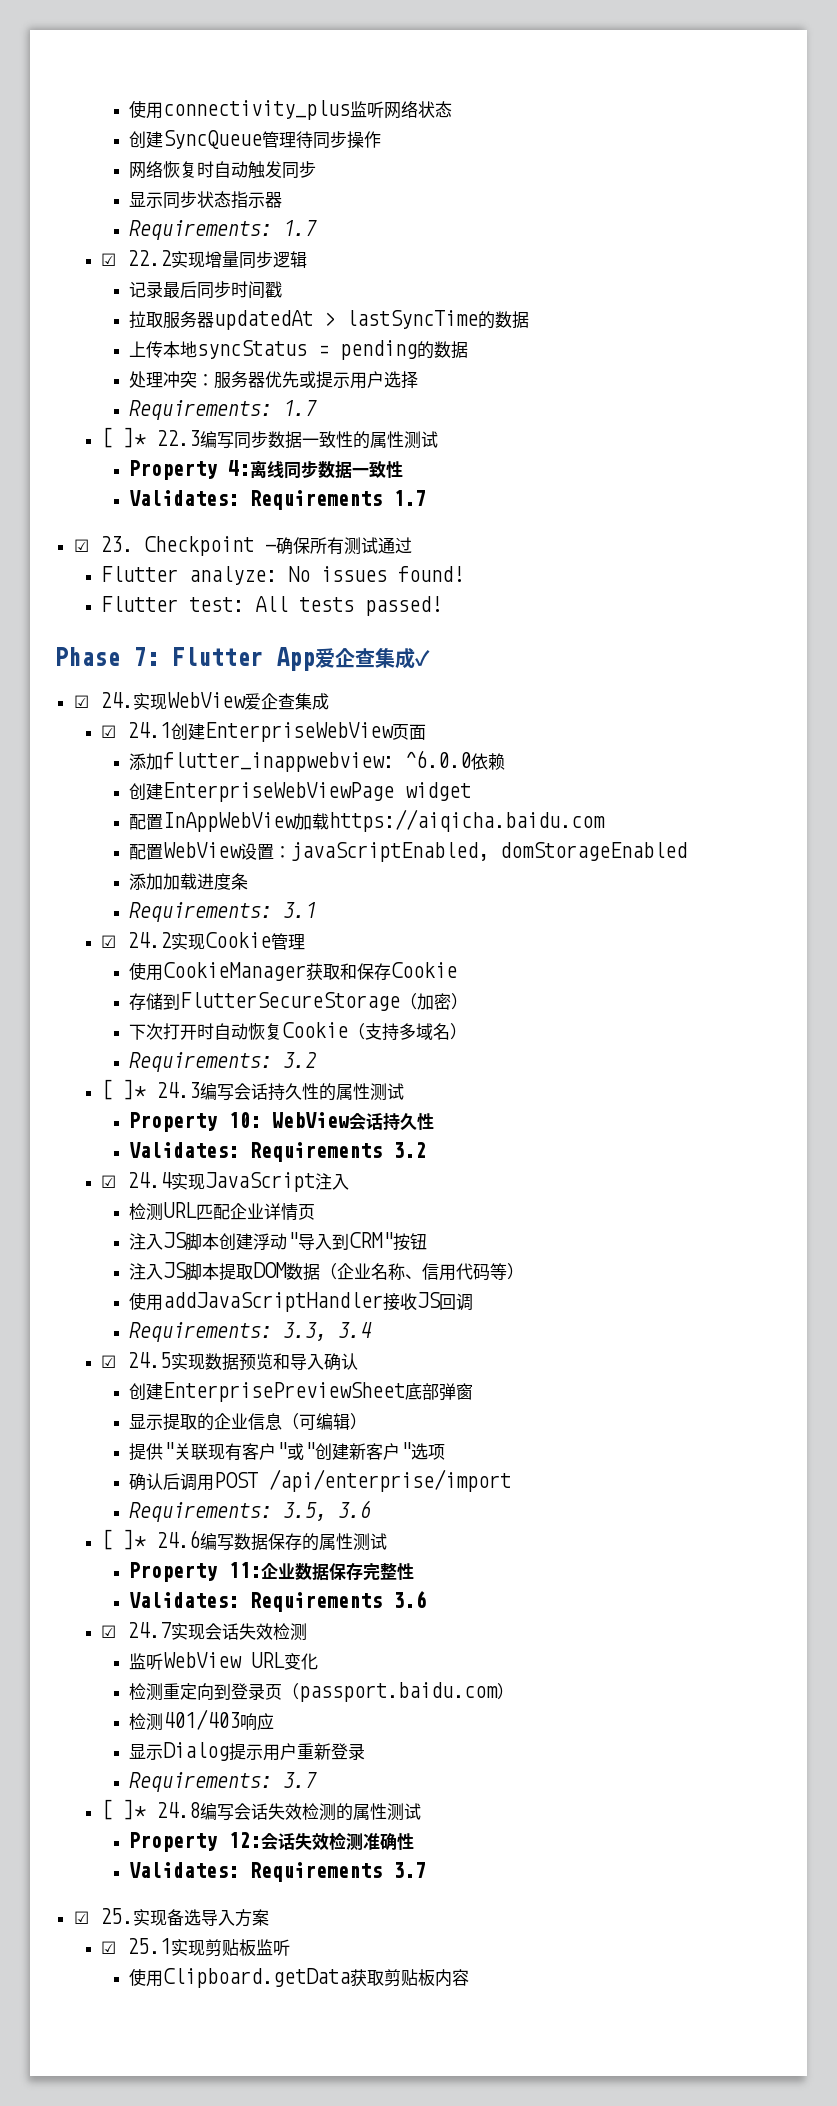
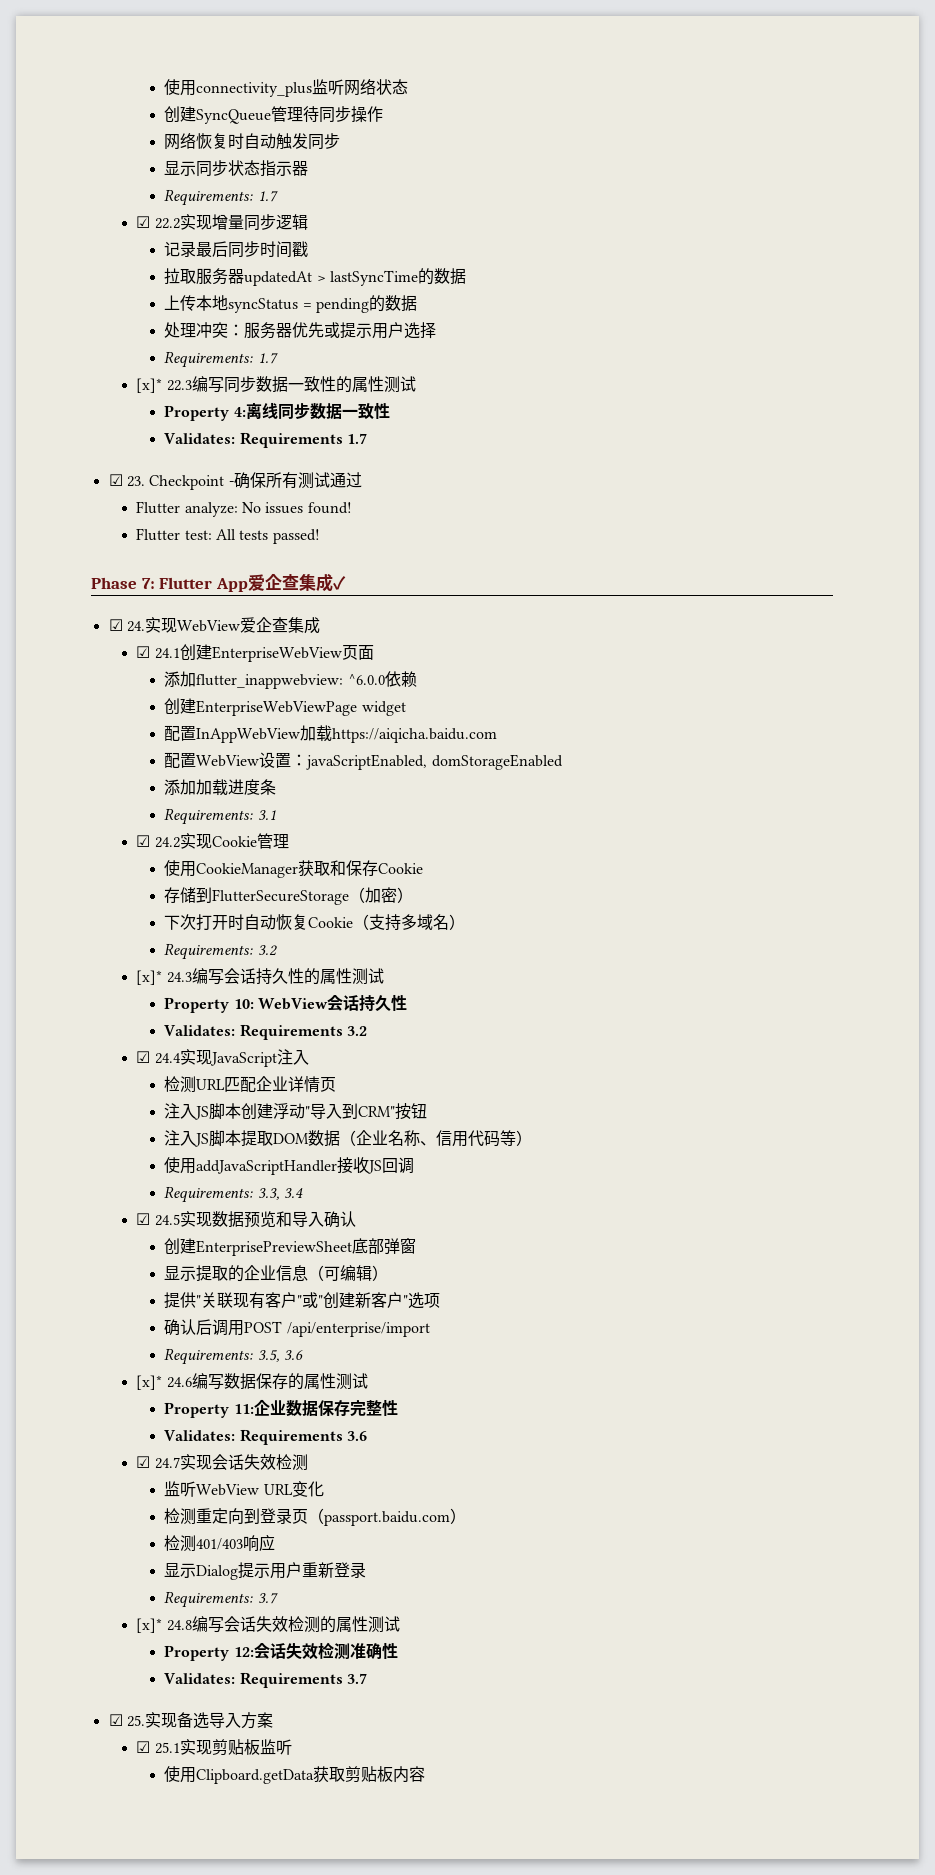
[101,427,147,448] [ ]* -> [136,378,163,393] [x]*
[101,1079,147,1100] [ ]* -> [136,970,163,985] [x]*
[101,1529,147,1550] [ ]* -> [136,1375,163,1390] [x]*
[101,1799,147,1820] [ ]* -> [136,1618,163,1633] [x]*

